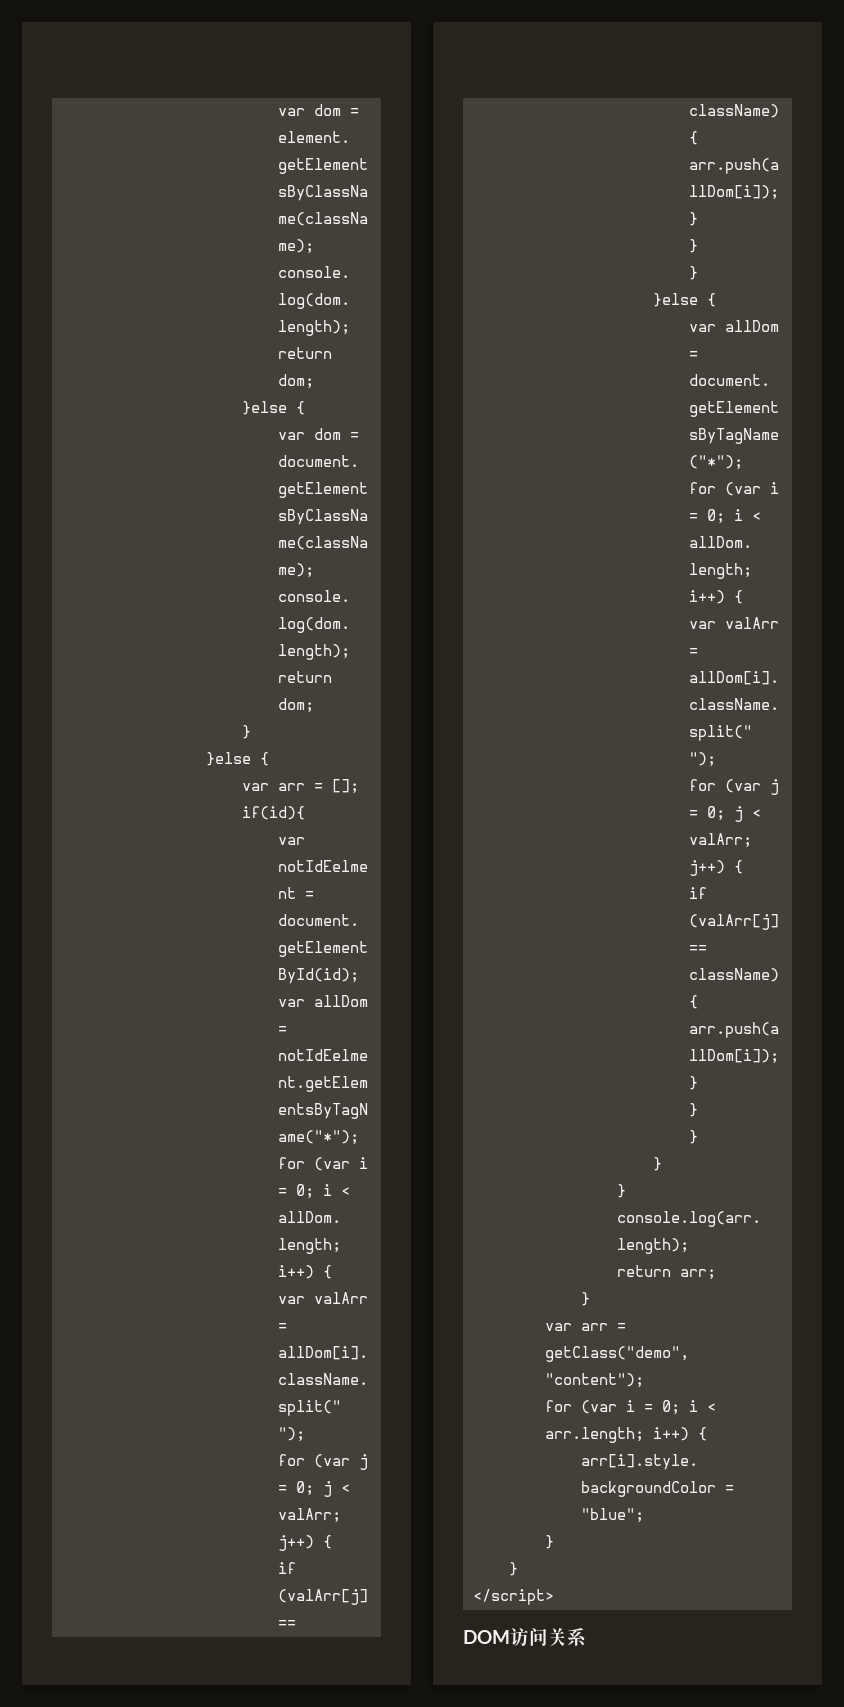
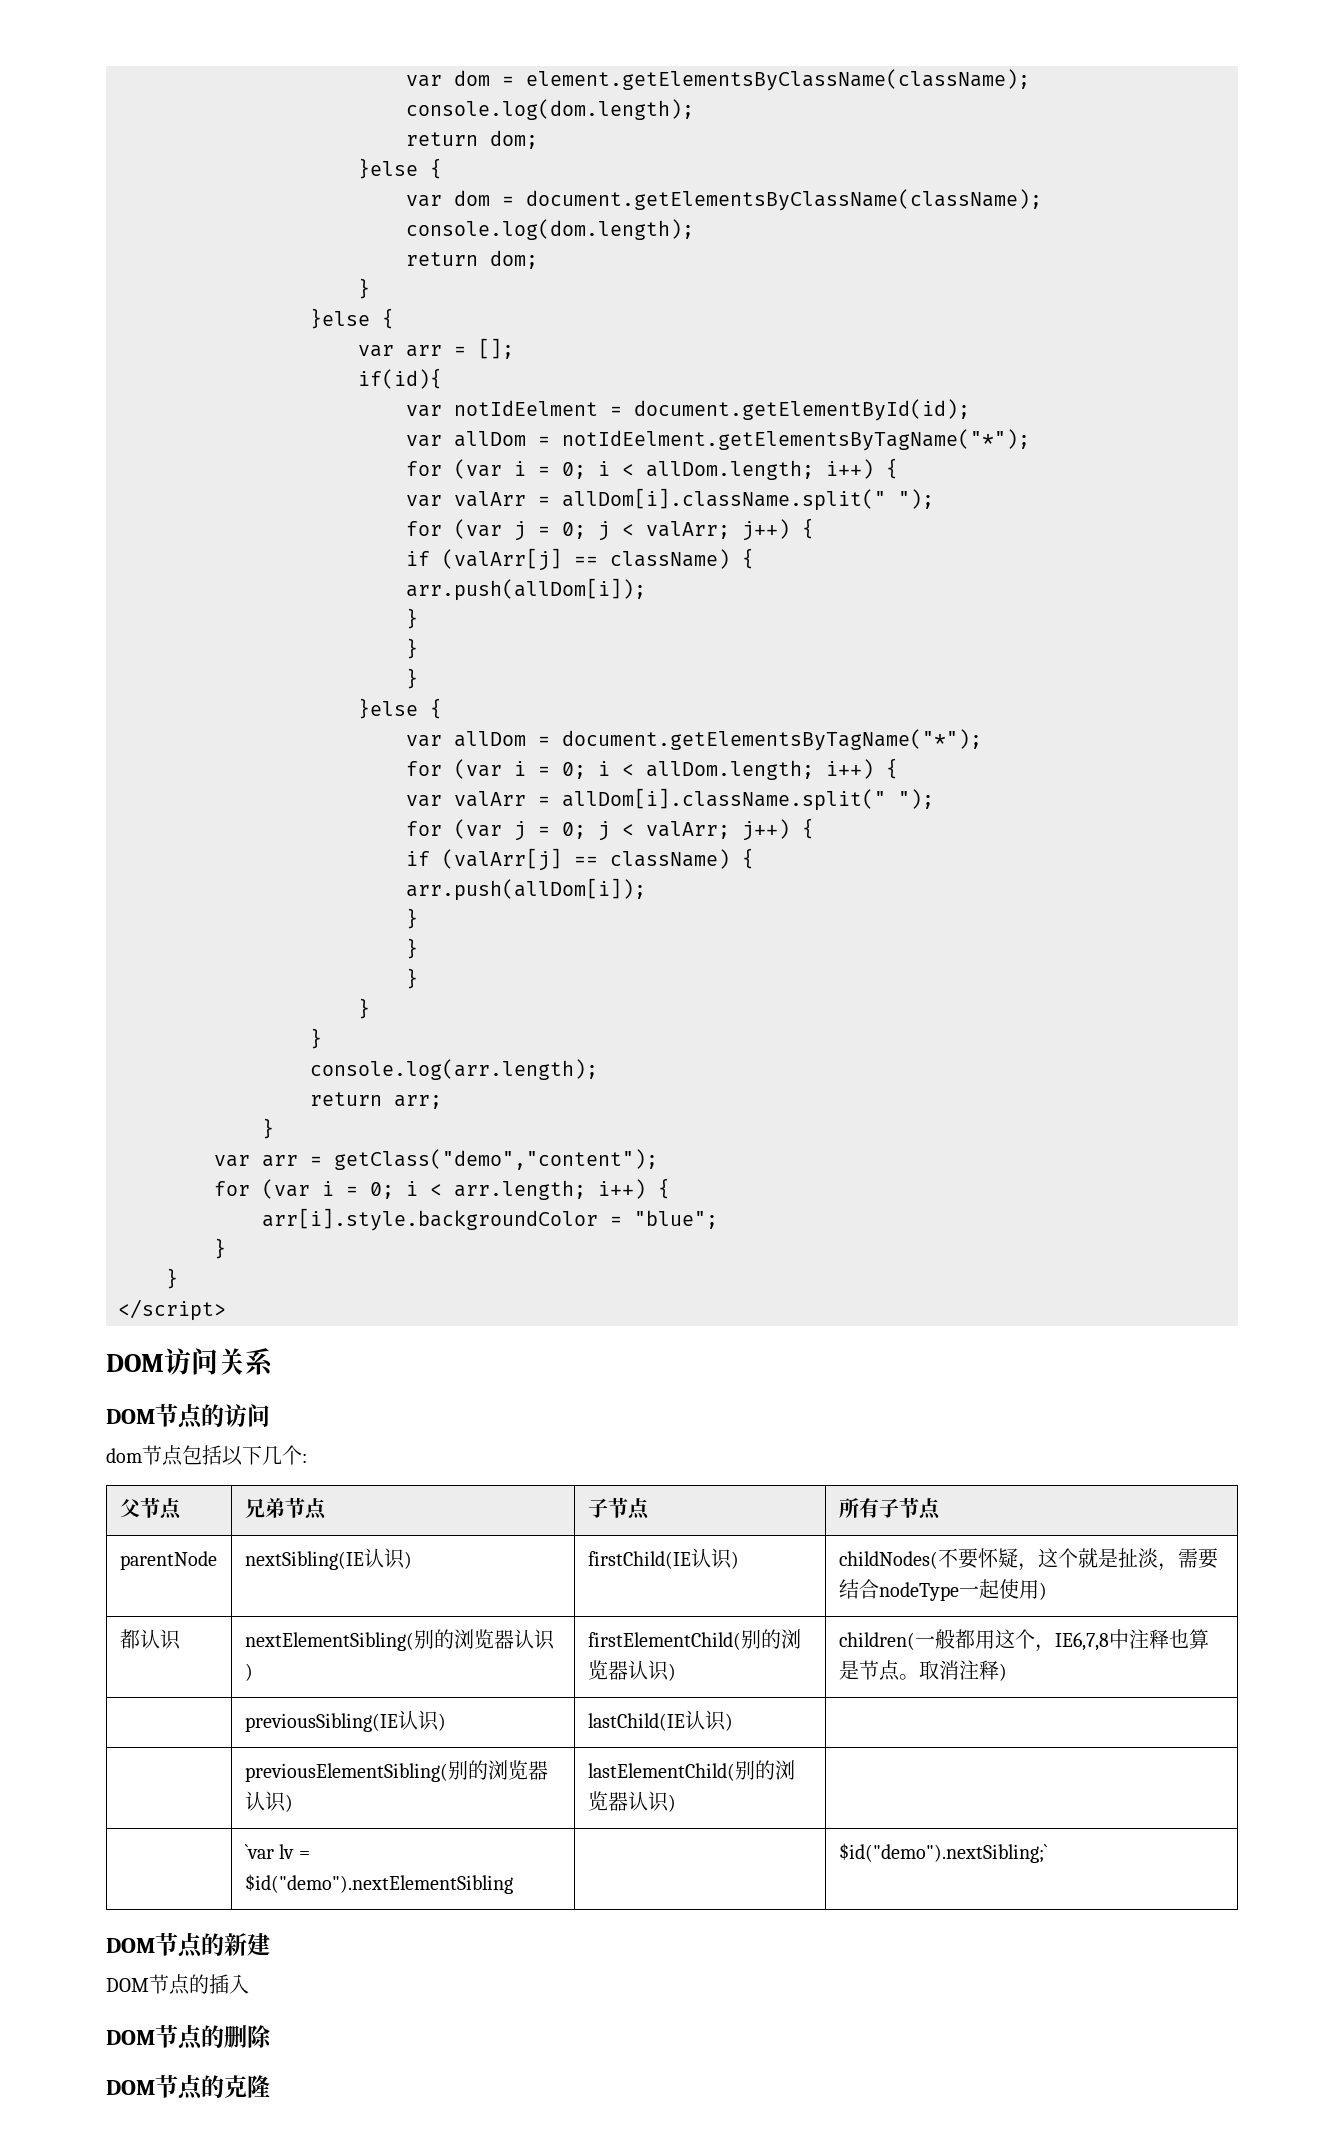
(586, 1637) none -> [106,1403,270,1429] [106,1445,307,1466] [119,1497,182,1520] [244,1497,327,1520] [587,1497,650,1520] [838,1497,941,1520] [119,1551,217,1570] [244,1548,412,1570] [587,1548,739,1569] [838,1548,1218,1571] [838,1579,1047,1601] [119,1629,181,1650] [244,1629,555,1651] [244,1663,253,1681] [587,1629,801,1650] [587,1660,676,1681] [838,1629,1209,1652] [838,1660,1007,1681] [244,1710,446,1732] [587,1710,733,1731] [244,1760,548,1782] [244,1791,293,1812] [587,1760,795,1781] [587,1791,676,1812] [244,1844,310,1859] [244,1874,513,1894] [838,1843,1048,1863] [106,1932,270,1958] [106,1974,249,1995] [106,2024,272,2050] [106,2074,270,2100] // DOM节点的访问 // dom节点包括以下几个: // 父节点 | 兄弟节点 | 子节点 | 所有子节点 // parentNode | nextSibling(IE认识) | firstChild(IE认识) | childNodes(不要怀疑，这个就是扯淡，需要结合nodeType一起使用) // 都认识 | nextElementSibling(别的浏览器认识) | firstElementChild(别的浏览器认识) | children(一般都用这个，IE6,7,8中注释也算是节点。取消注释) // | previousSibling(IE认识) | lastChild(IE认识) | // | previousElementSibling(别的浏览器认识) | lastElementChild(别的浏览器认识) | // | `var lv = $id("demo").nextElementSibling | | $id("demo").nextSibling;` // DOM节点的新建 // DOM节点的插入 // DOM节点的删除 // DOM节点的克隆

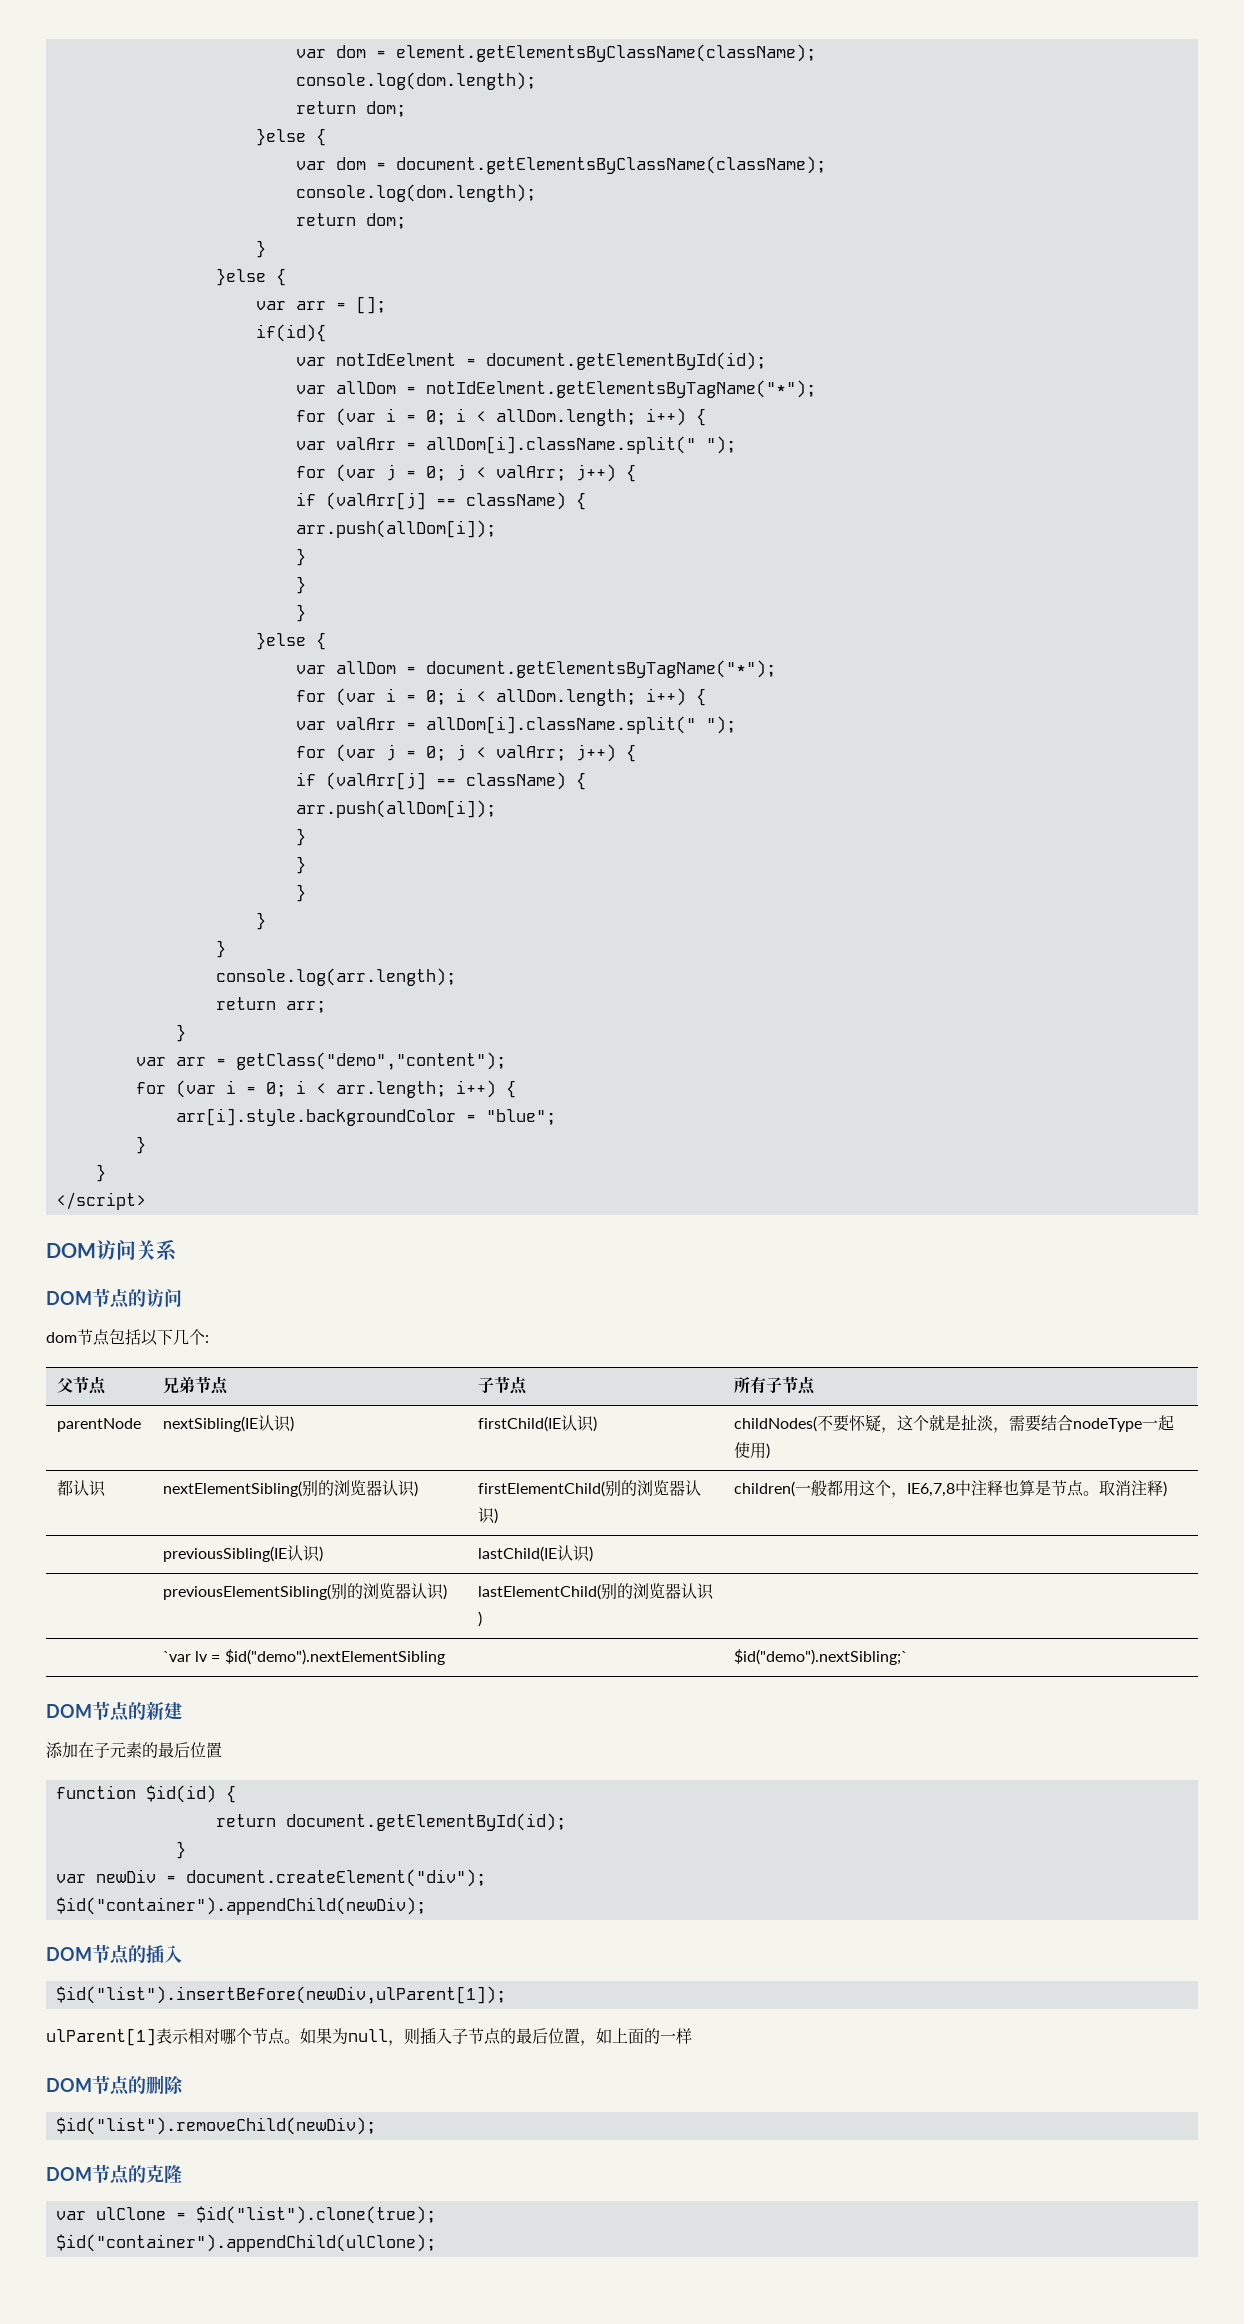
[106,1974,249,1995] DOM节点的插入 -> [46,1742,222,1758] [55,1785,236,1803] [215,1813,566,1831] [175,1841,186,1859] [55,1869,486,1887] [55,1897,426,1915] [46,1944,182,1965] [55,1986,506,2004] [46,2027,692,2046] 添加在子元素的最后位置 // function $id(id) { // return document.getElementById(id); // } // var newDiv = document.createElement("div"); // $id("container").appendChild(newDiv); // DOM节点的插入 // $id("list").insertBefore(newDiv,ulParent[1]); // ulParent[1]表示相对哪个节点。如果为null，则插入子节点的最后位置，如上面的一样
(272, 2036) none -> [55,2117,376,2135] // $id("list").removeChild(newDiv);
(270, 2086) none -> [55,2206,436,2224] [55,2234,436,2252] // var ulClone = $id("list").clone(true); // $id("container").appendChild(ulClone);

